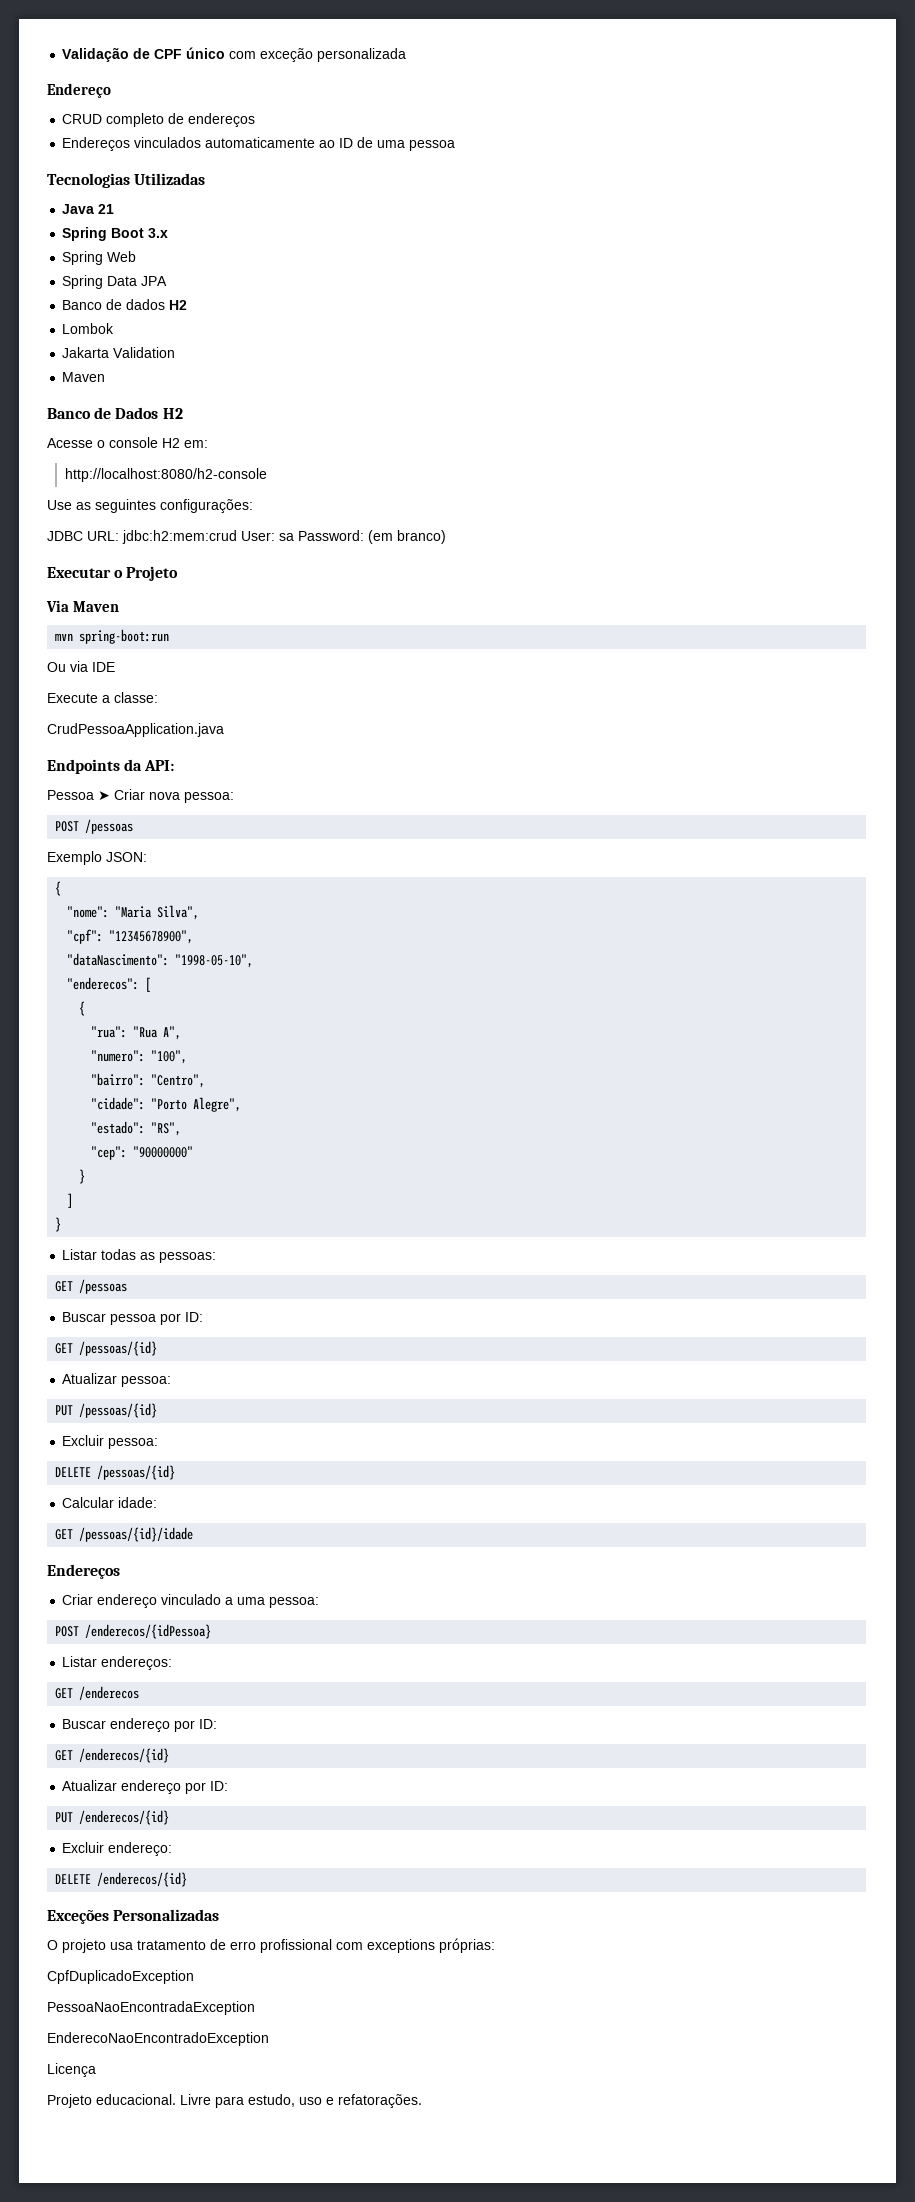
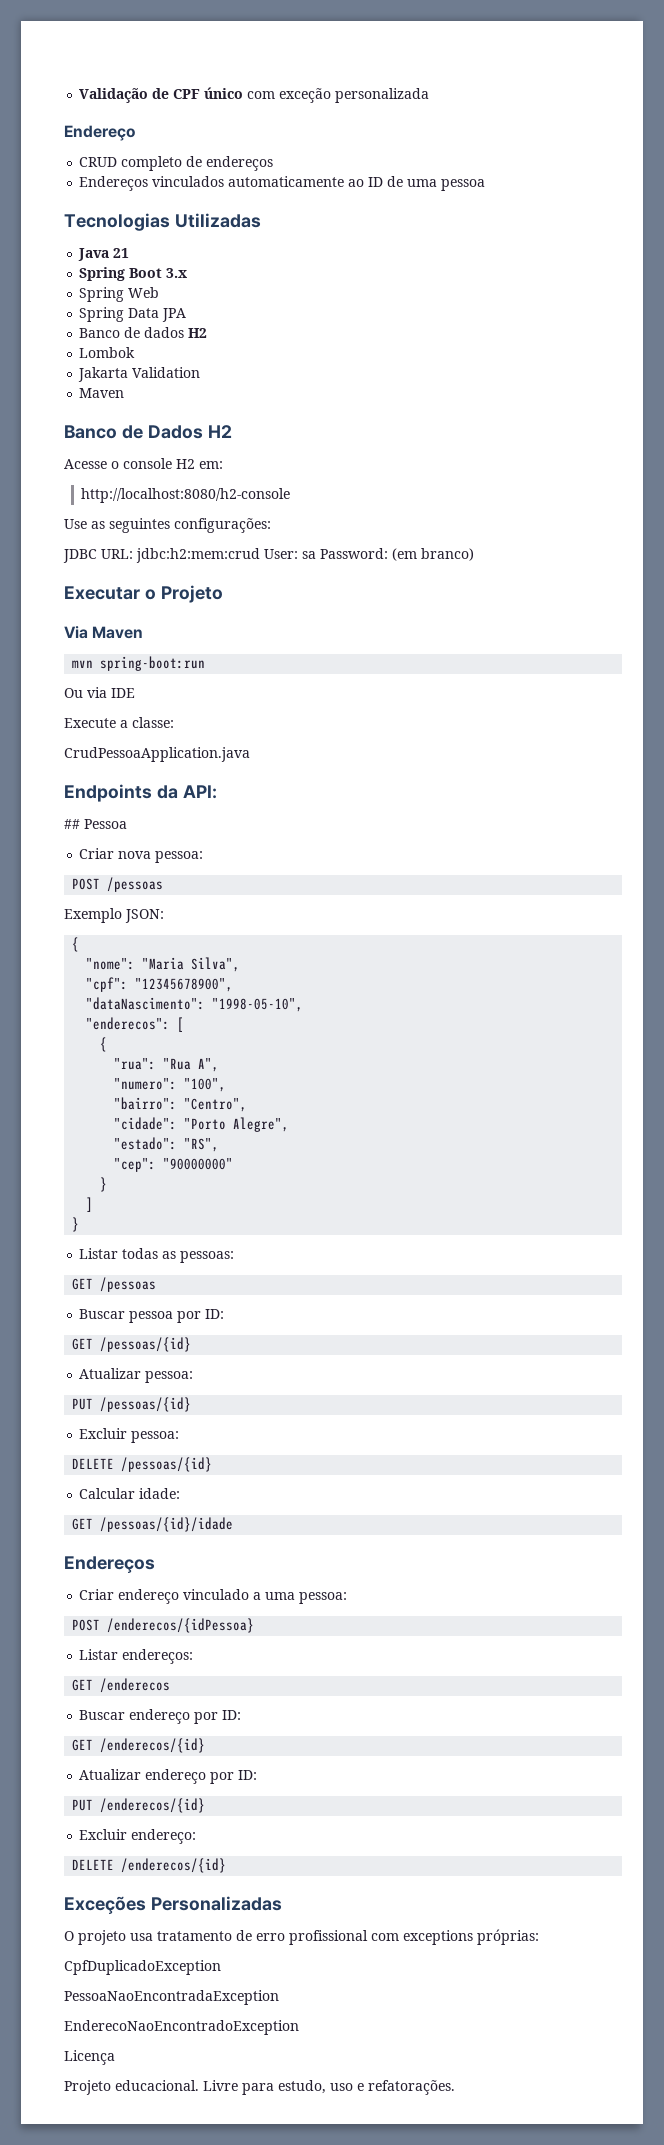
(175, 765) none -> [64,819,80,829] ##
[98,791,110,801] ➤ -> (127, 824) //

